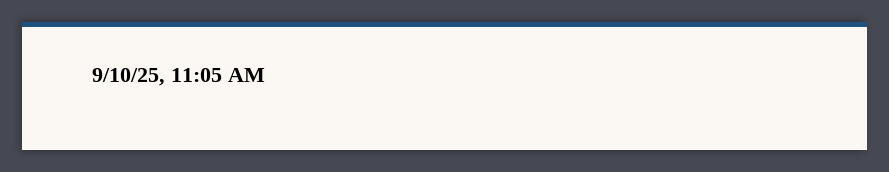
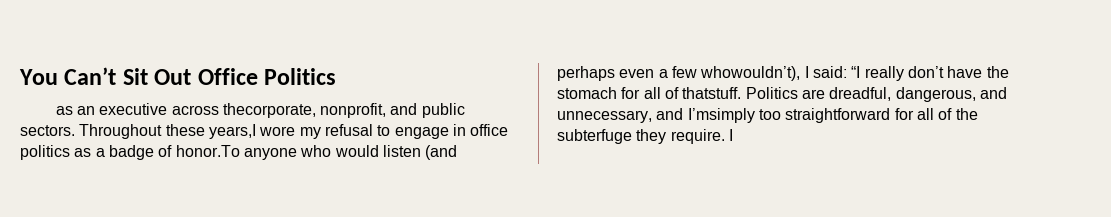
[92,68,265,86] 9/10/25, 11:05 AM -> [19,67,337,85] [55,103,465,118] [20,124,509,139] [20,145,458,160] [557,66,1009,81] [557,87,1007,102] [557,108,978,123] [557,129,733,144] You Can’t Sit Out Office Politics // as an executive across thecorporate, nonprofit, and public sectors. Throughout these years,I wore my refusal to engage in office politics as a badge of honor.To anyone who would listen (and perhaps even a few whowouldn’t), I said: “I really don’t have the stomach for all of thatstuff. Politics are dreadful, dangerous, and unnecessary, and I’msimply too straightforward for all of the subterfuge they require. I

